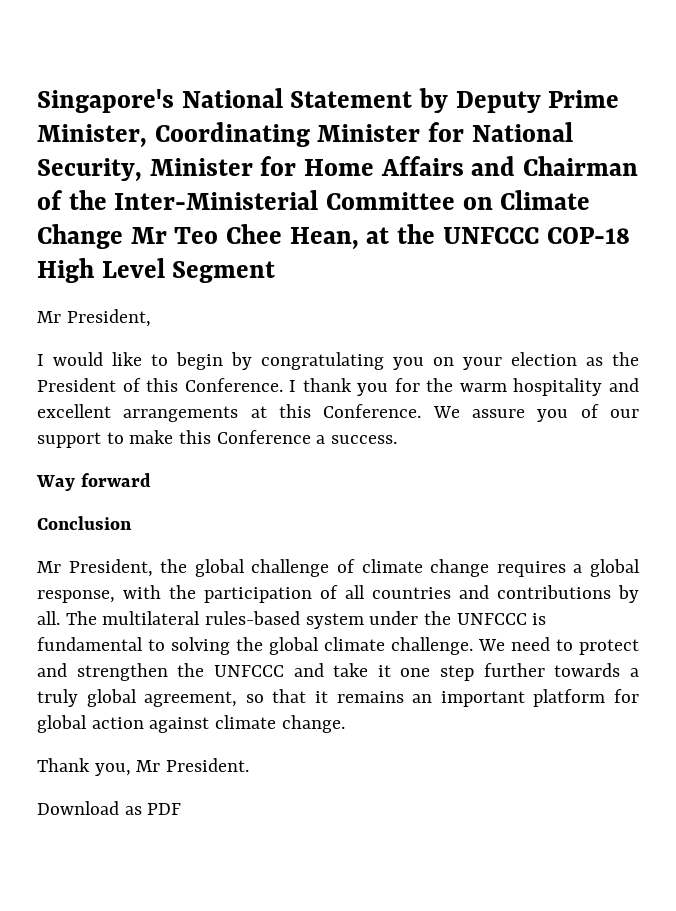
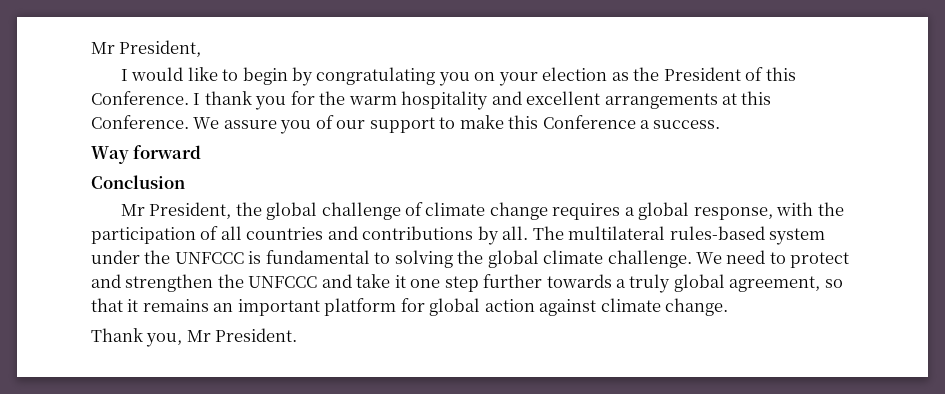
[37,88,620,113] [37,122,573,148] [37,156,639,182] [37,190,591,210] [37,224,630,250] [37,258,276,283] Singapore's National Statement by Deputy Prime Minister, Coordinating Minister for National Security, Minister for Home Affairs and Chairman of the Inter-Ministerial Committee on Climate Change Mr Teo Chee Hean, at the UNFCCC COP-18 High Level Segment // -> (91, 48) none
[37,801,182,815] // Download as PDF -> (298, 335) none

